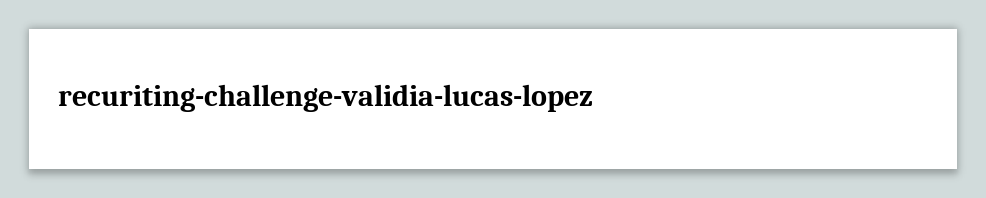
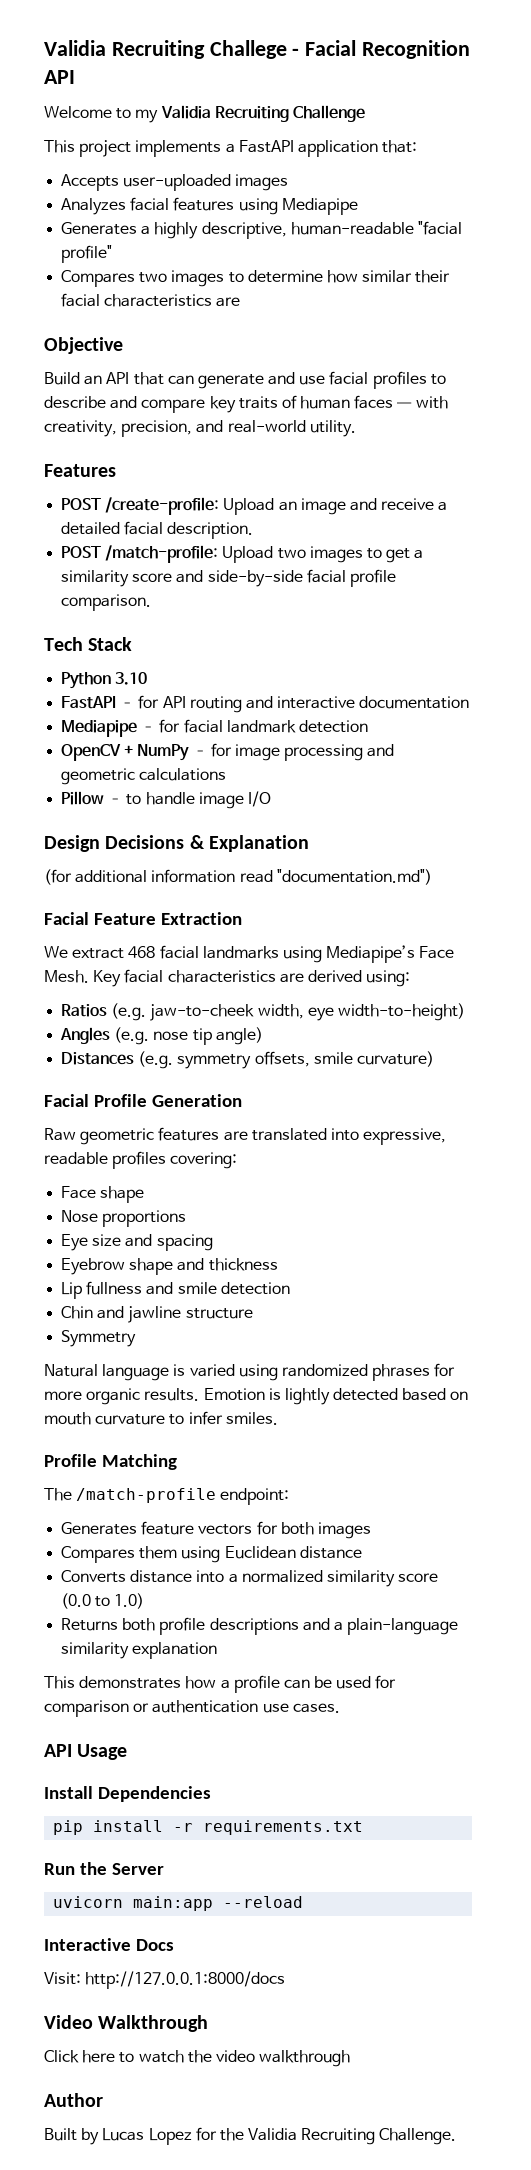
[58,84,593,112] recuriting-challenge-validia-lucas-lopez -> [44,40,471,59] [44,70,75,84] [44,105,365,123] [44,140,418,157] [61,174,289,191] [61,197,358,215] [61,221,462,239] [61,245,113,263] [61,270,451,287] [61,293,241,307] [44,337,123,354] [44,371,446,389] [44,395,448,413] [44,420,356,437] [44,464,116,477] [61,497,448,515] [61,521,254,539] [61,545,424,563] [61,569,396,587] [61,594,152,611] [44,637,133,651] [61,672,148,689] [61,695,470,713] [61,719,368,737] [61,743,395,761] [61,768,227,785] [61,791,271,809] [44,835,310,852] [44,869,432,885] [44,912,242,925] [44,945,455,963] [44,969,411,987] [61,1003,465,1021] [60,1027,263,1045] [61,1051,434,1069] [44,1094,242,1107] [44,1127,447,1145] [44,1151,238,1169] [61,1186,145,1203] [61,1210,187,1227] [61,1234,213,1251] [61,1258,278,1275] [61,1281,290,1299] [61,1306,253,1323] [61,1330,137,1347] [44,1363,456,1381] [44,1388,469,1405] [44,1411,278,1425] [44,1454,177,1470] [44,1488,290,1505] [61,1521,371,1539] [61,1546,362,1563] [61,1570,439,1587] [61,1593,145,1609] [61,1617,459,1635] [61,1642,218,1659] [44,1675,397,1693] [44,1700,340,1717] [44,1744,128,1760] [44,1786,211,1802] [53,1820,364,1835] [44,1862,164,1875] [53,1896,304,1911] [44,1938,174,1951] [44,1971,286,1989] [44,2015,209,2032] [44,2050,351,2067] [44,2093,103,2107] [44,2127,457,2145] Validia Recruiting Challege - Facial Recognition API // Welcome to my Validia Recruiting Challenge // This project implements a FastAPI application that: // Accepts user-uploaded images // Analyzes facial features using Mediapipe // Generates a highly descriptive, human-readable "facial profile" // Compares two images to determine how similar their facial characteristics are // Objective // Build an API that can generate and use facial profiles to describe and compare key traits of human faces — with creativity, precision, and real-world utility. // Features // POST /create-profile: Upload an image and receive a detailed facial description. // POST /match-profile: Upload two images to get a similarity score and side-by-side facial profile comparison. // Tech Stack // Python 3.10 // FastAPI – for API routing and interactive documentation // Mediapipe – for facial landmark detection // OpenCV + NumPy – for image processing and geometric calculations // Pillow – to handle image I/O // Design Decisions & Explanation // (for additional information read "documentation.md") // Facial Feature Extraction // We extract 468 facial landmarks using Mediapipe’s Face Mesh. Key facial characteristics are derived using: // Ratios (e.g. jaw-to-cheek width, eye width-to-height) // Angles (e.g. nose tip angle) // Distances (e.g. symmetry offsets, smile curvature) // Facial Profile Generation // Raw geometric features are translated into expressive, readable profiles covering: // Face shape // Nose proportions // Eye size and spacing // Eyebrow shape and thickness // Lip fullness and smile detection // Chin and jawline structure // Symmetry // Natural language is varied using randomized phrases for more organic results. Emotion is lightly detected based on mouth curvature to infer smiles. // Profile Matching // The /match-profile endpoint: // Generates feature vectors for both images // Compares them using Euclidean distance // Converts distance into a normalized similarity score (0.0 to 1.0) // Returns both profile descriptions and a plain-language similarity explanation // This demonstrates how a profile can be used for comparison or authentication use cases. // API Usage // Install Dependencies // pip install -r requirements.txt // Run the Server // uvicorn main:app --reload // Interactive Docs // Visit: http://127.0.0.1:8000/docs // Video Walkthrough // Click here to watch the video walkthrough // Author // Built by Lucas Lopez for the Validia Recruiting Challenge.

